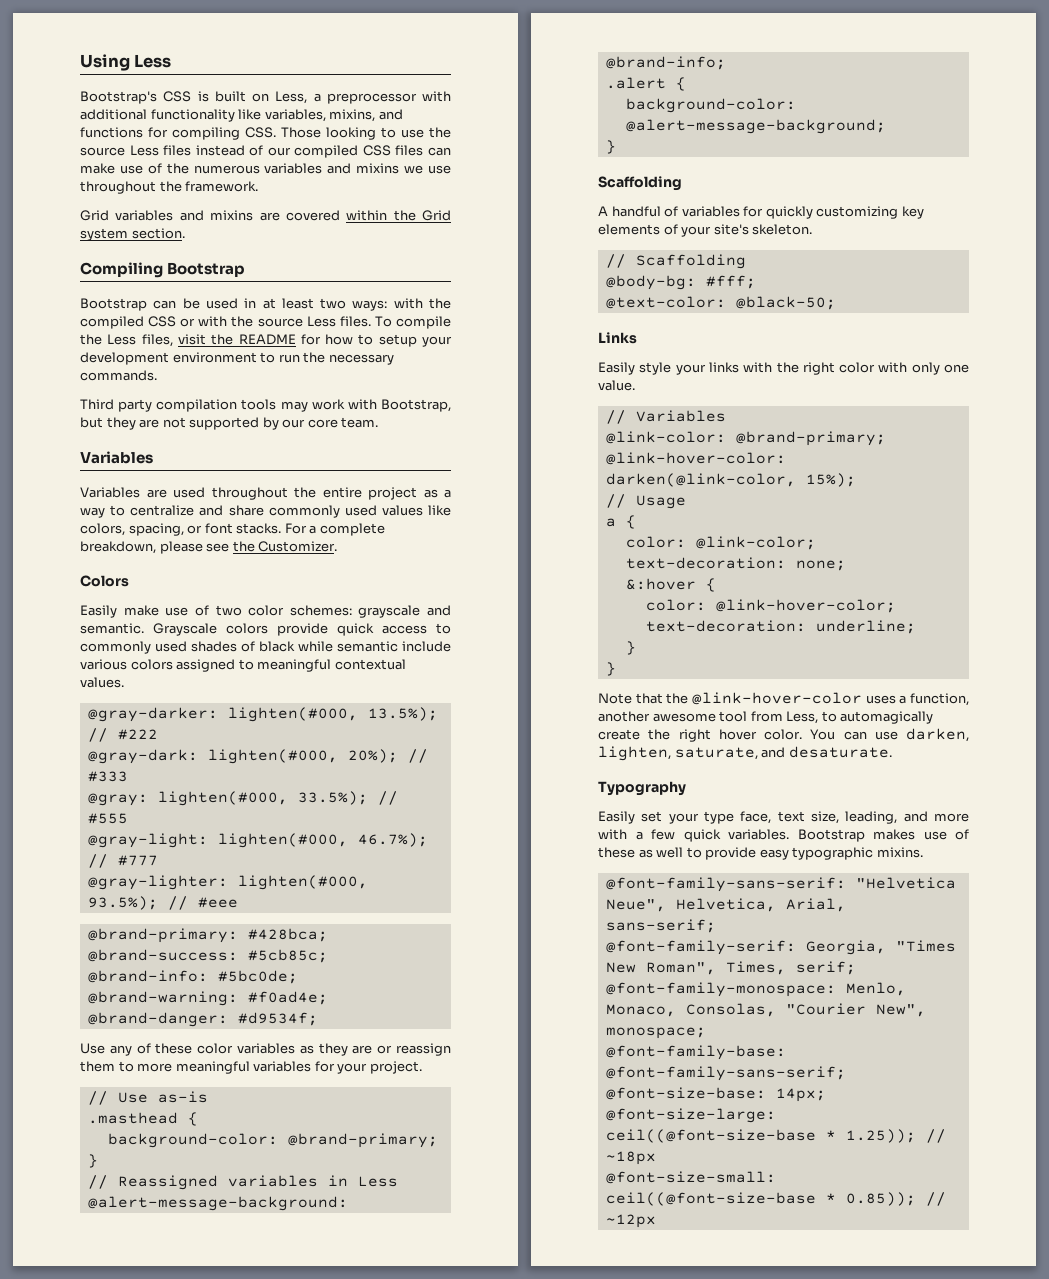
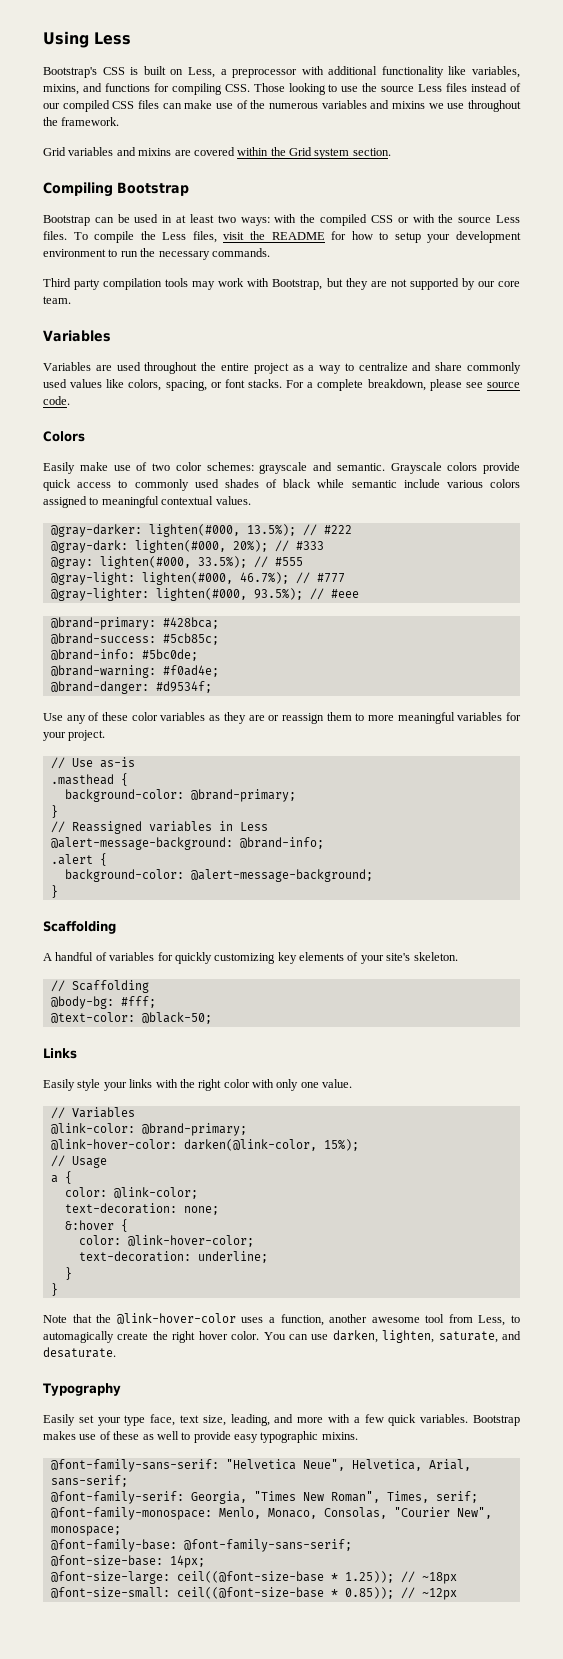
[232,541,338,552] the Customizer. -> [487,382,521,388] [43,396,70,405] source code.

